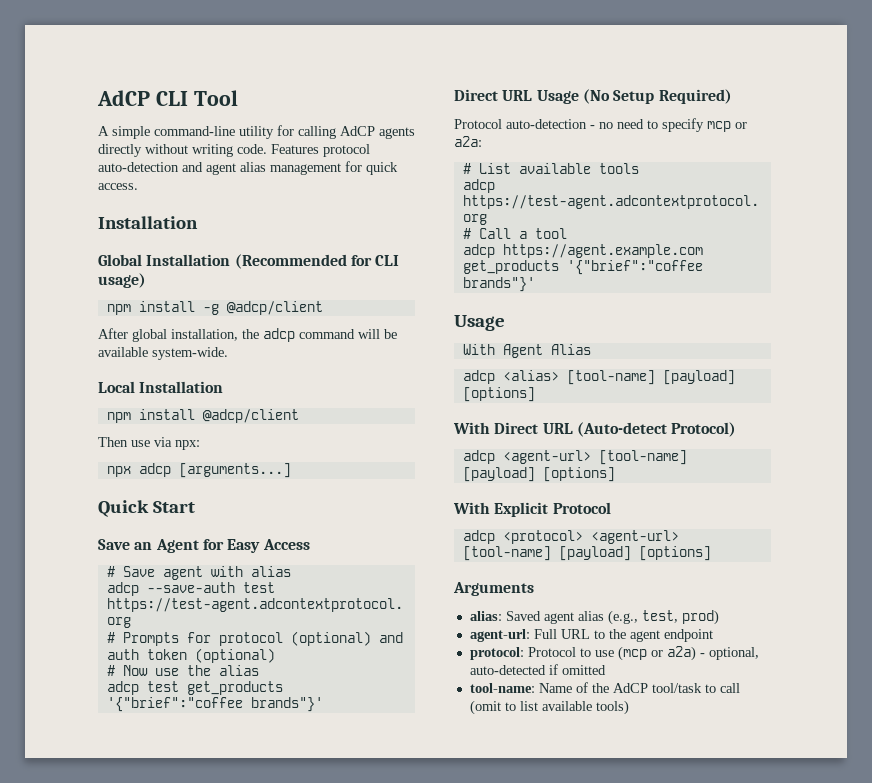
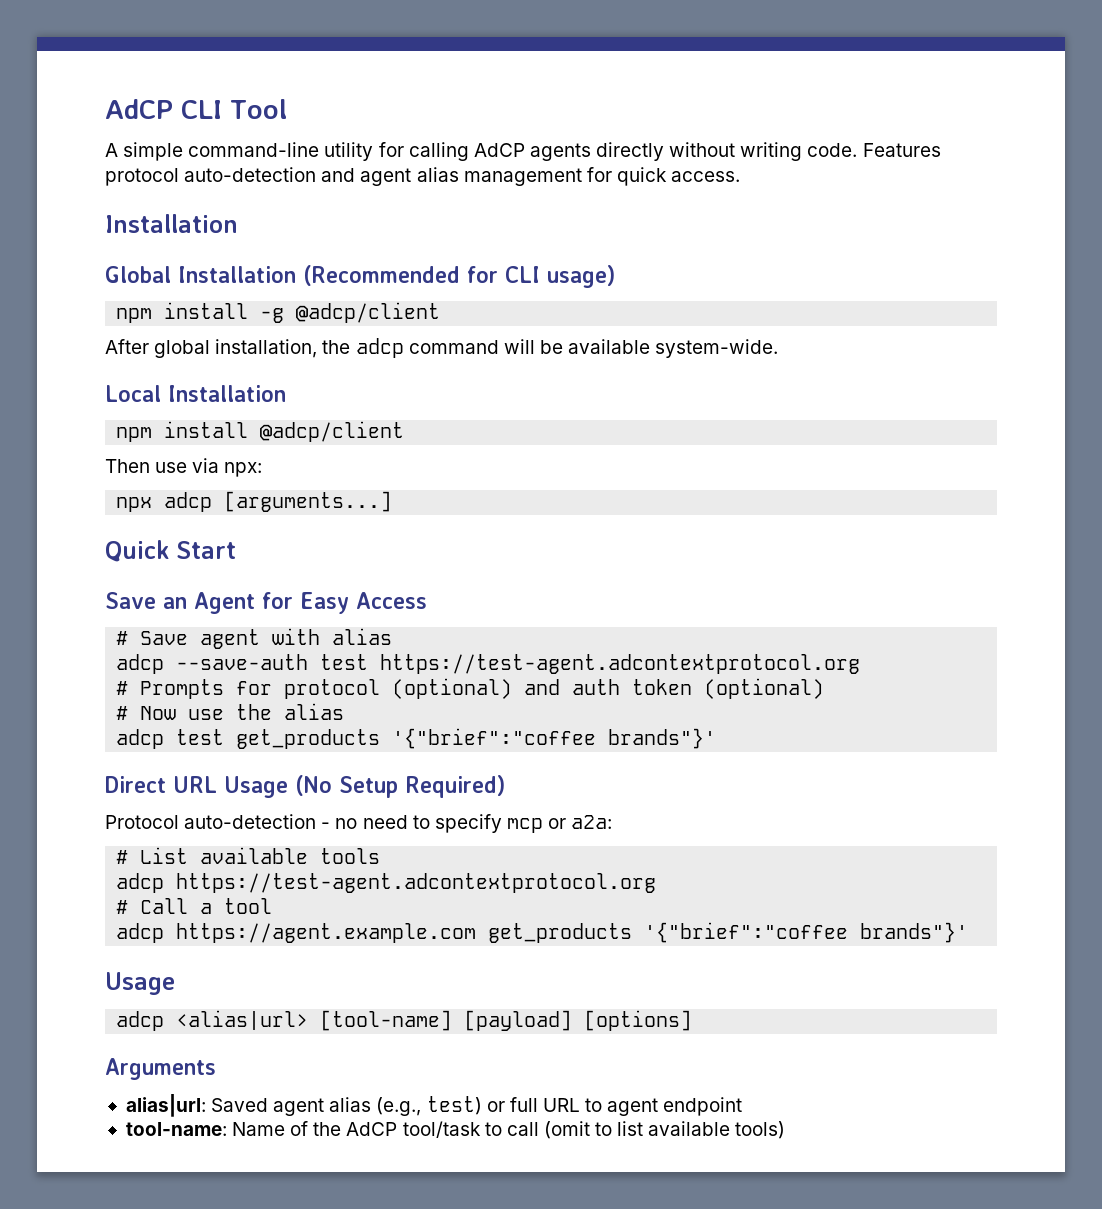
[462,344,591,358] [462,370,735,385] [462,387,535,402] [453,422,737,437] [462,450,687,465] [462,467,615,482] [453,502,611,517] [462,530,679,544] With Agent Alias // adcp <alias> [tool-name] [payload] [options] // With Direct URL (Auto-detect Protocol) // adcp <agent-url> [tool-name] [payload] [options] // With Explicit Protocol // adcp <protocol> <agent-url> -> [116,1010,309,1031] adcp <alias|url>
[469,611,502,621] alias: -> [125,1094,206,1117] alias|url:
[641,610,719,625] [469,629,557,642] test, prod) // agent-url: Full -> [426,1096,538,1115] test) or full
[608,629,626,639] the -> (603, 1105) none
[469,646,759,661] [469,664,606,675] // protocol: Protocol to use (mcp or a2a) - optional, auto-detected if omitted -> (743, 1106) none

